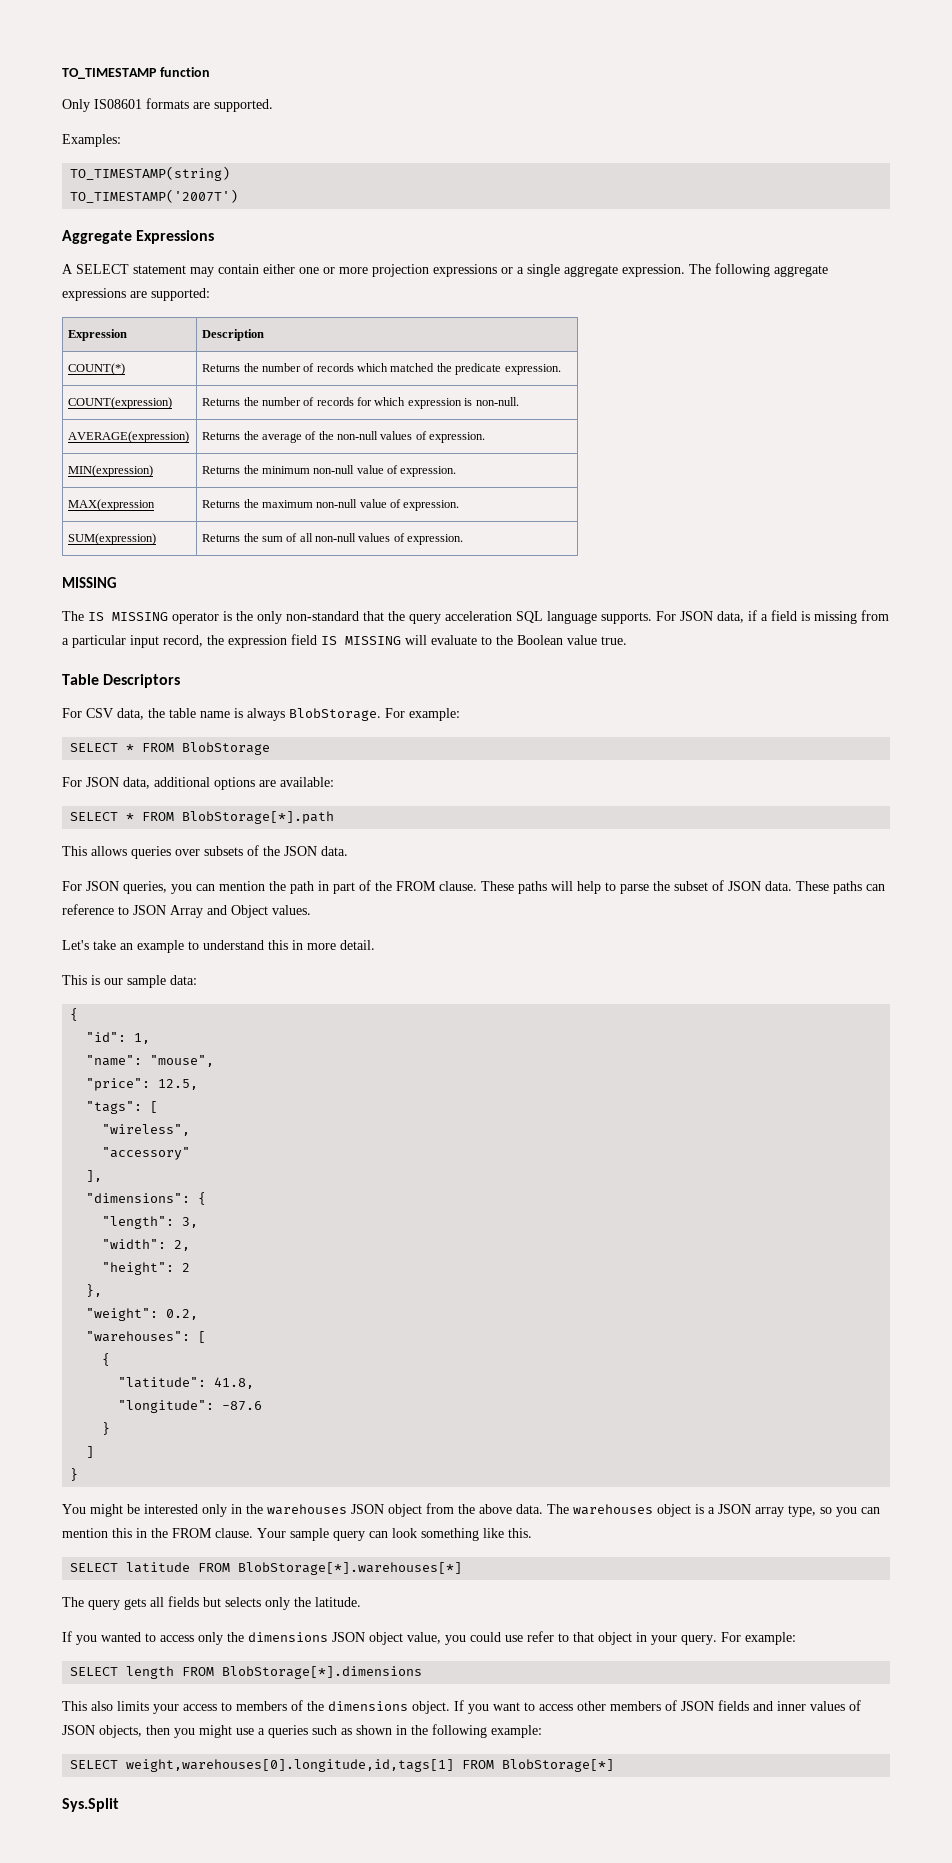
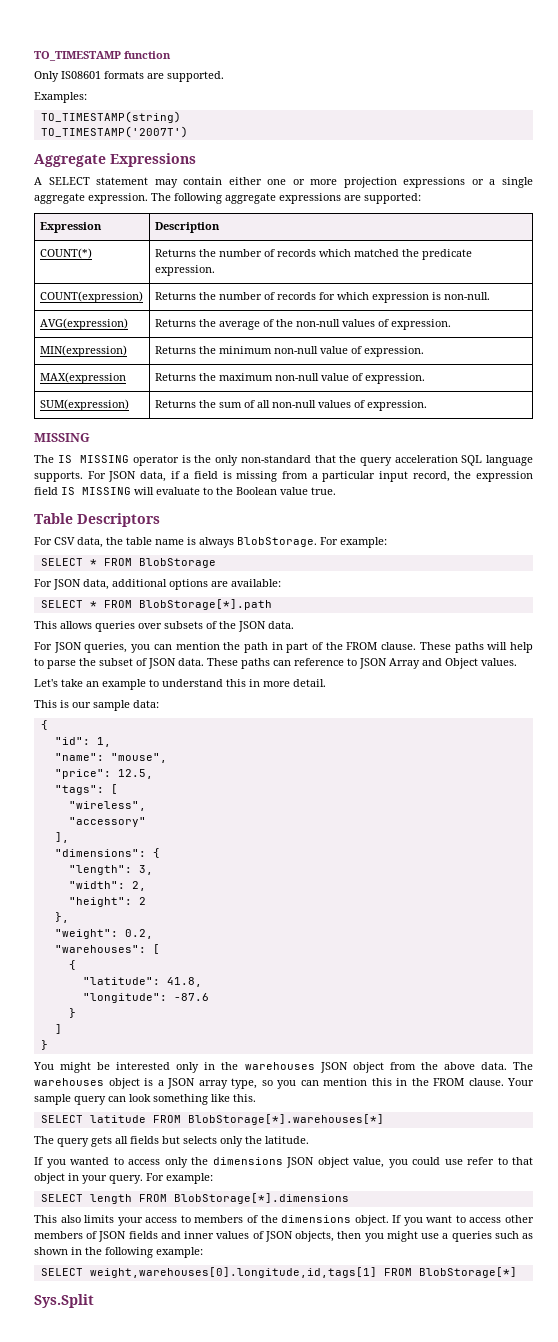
[68,431,190,443] AVERAGE(expression) -> [39,318,128,330] AVG(expression)

